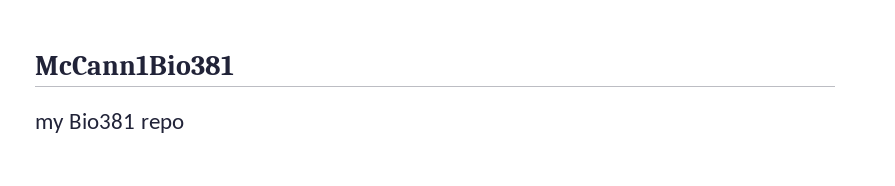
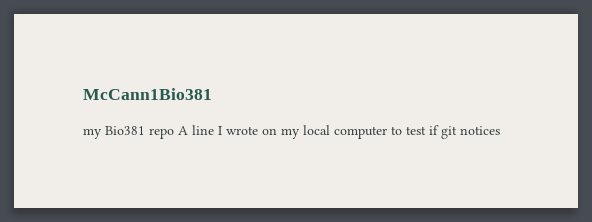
(185, 125) none -> [178,125,500,139] A line I wrote on my local computer to test if git notices

